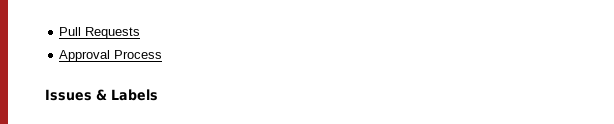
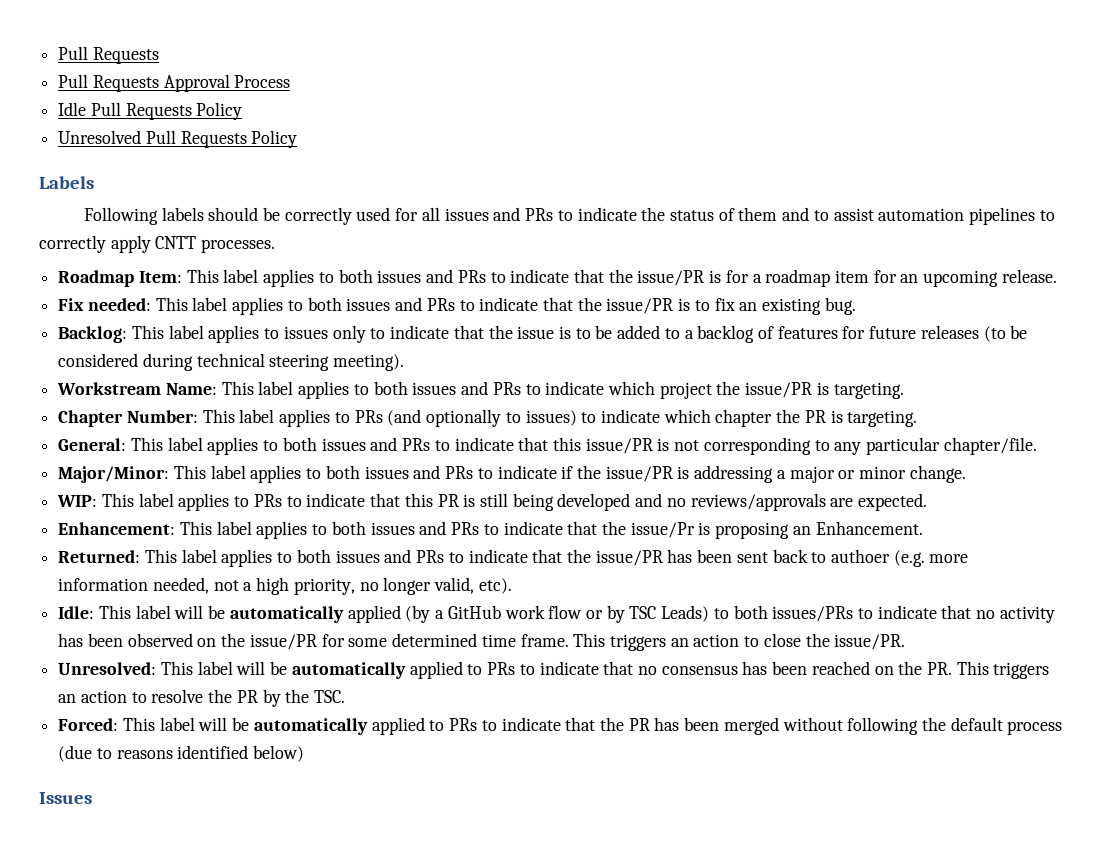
(141, 33) none -> [58,74,159,92] Pull Requests
(163, 54) none -> [58,102,243,120] [58,130,298,148] [39,176,94,189] [83,207,1055,225] [39,235,276,253] [58,269,1057,287] [58,297,856,315] [58,325,1028,343] [58,353,405,371] [57,381,904,399] [58,409,918,427] [58,437,1037,455] [58,465,966,483] [57,493,928,511] [58,521,923,539] [58,549,969,567] [58,577,512,595] [58,605,1055,623] [58,633,906,651] [58,661,1050,679] [58,689,346,707] [58,717,1063,735] [58,745,305,762] // Idle Pull Requests Policy // Unresolved Pull Requests Policy // Labels // Following labels should be correctly used for all issues and PRs to indicate the status of them and to assist automation pipelines to correctly apply CNTT processes. // Roadmap Item: This label applies to both issues and PRs to indicate that the issue/PR is for a roadmap item for an upcoming release. // Fix needed: This label applies to both issues and PRs to indicate that the issue/PR is to fix an existing bug. // Backlog: This label applies to issues only to indicate that the issue is to be added to a backlog of features for future releases (to be considered during technical steering meeting). // Workstream Name: This label applies to both issues and PRs to indicate which project the issue/PR is targeting. // Chapter Number: This label applies to PRs (and optionally to issues) to indicate which chapter the PR is targeting. // General: This label applies to both issues and PRs to indicate that this issue/PR is not corresponding to any particular chapter/file. // Major/Minor: This label applies to both issues and PRs to indicate if the issue/PR is addressing a major or minor change. // WIP: This label applies to PRs to indicate that this PR is still being developed and no reviews/approvals are expected. // Enhancement: This label applies to both issues and PRs to indicate that the issue/Pr is proposing an Enhancement. // Returned: This label applies to both issues and PRs to indicate that the issue/PR has been sent back to authoer (e.g. more information needed, not a high priority, no longer valid, etc). // Idle: This label will be automatically applied (by a GitHub work flow or by TSC Leads) to both issues/PRs to indicate that no activity has been observed on the issue/PR for some determined time frame. This triggers an action to close the issue/PR. // Unresolved: This label will be automatically applied to PRs to indicate that no consensus has been reached on the PR. This triggers an action to resolve the PR by the TSC. // Forced: This label will be automatically applied to PRs to indicate that the PR has been merged without following the default process (due to reasons identified below)
[96,89,158,101] & Labels -> (92, 798) none

